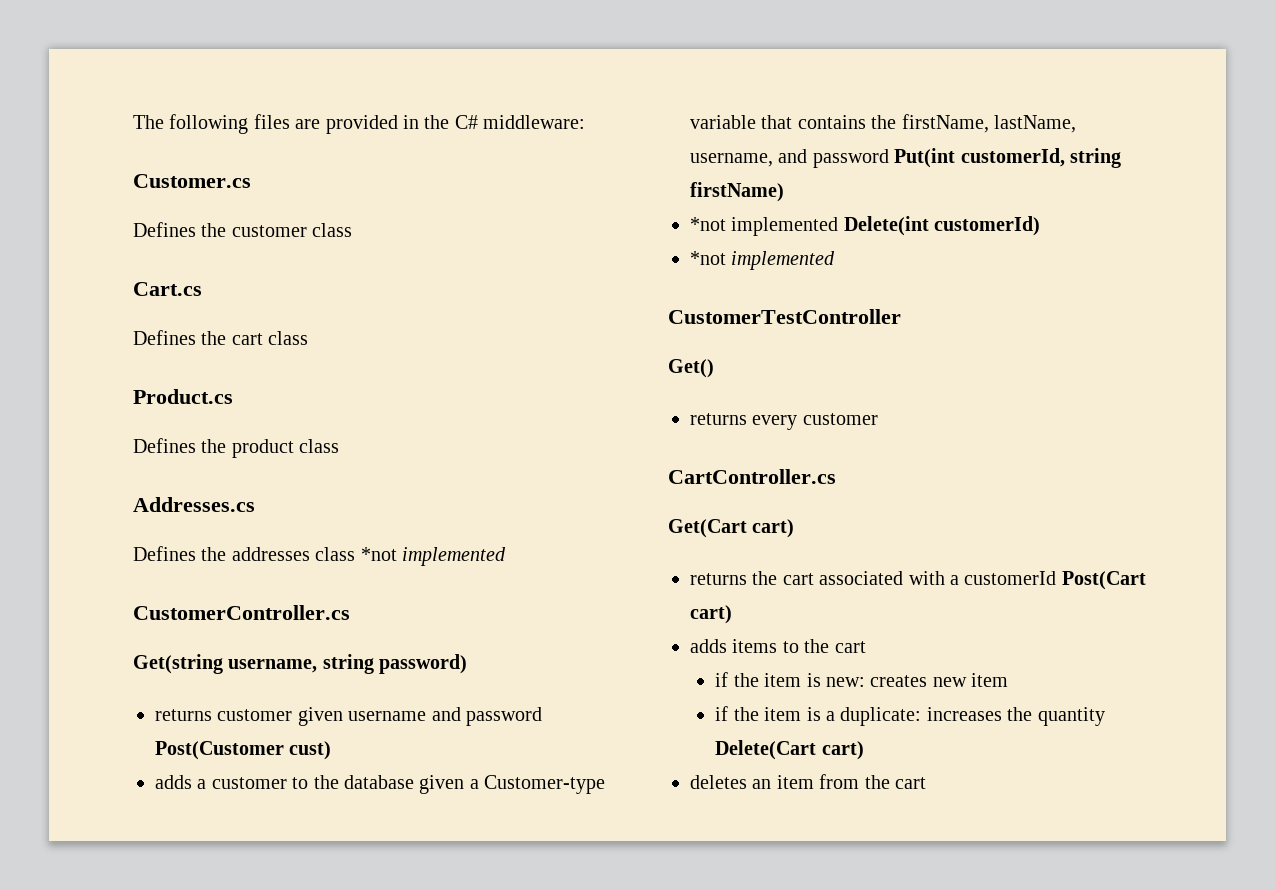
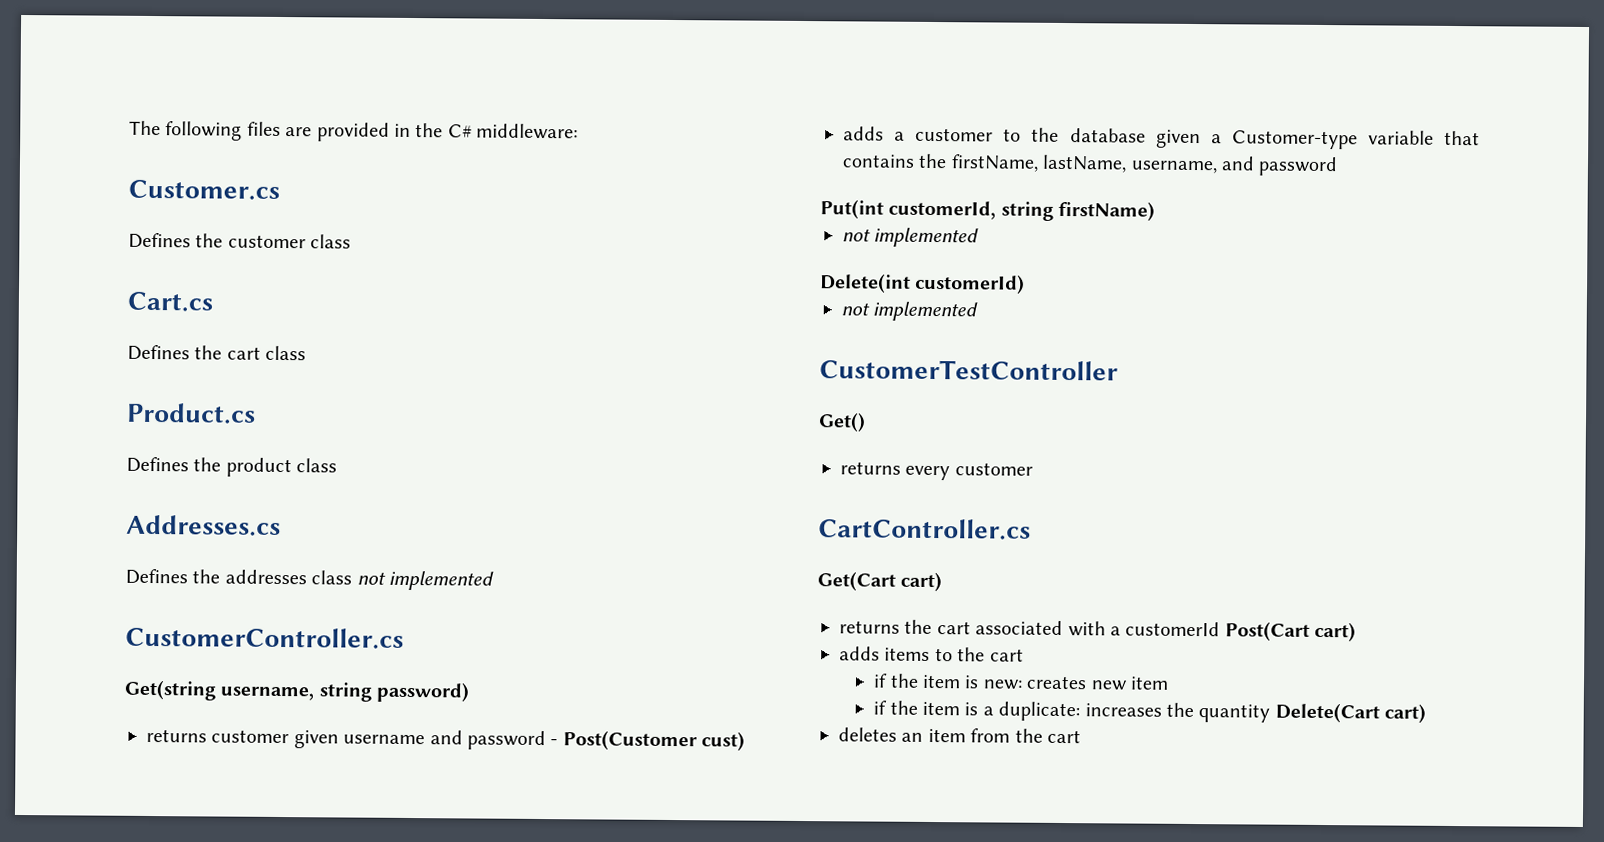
[360,547,397,561] *not -> [356,572,386,585] not
(542, 716) none -> [550,739,559,746] -
(889, 158) none -> (1339, 166) //
[690,217,839,236] *not implemented -> [842,227,980,248] not implemented //
[690,251,726,265] *not -> [841,303,870,316] not

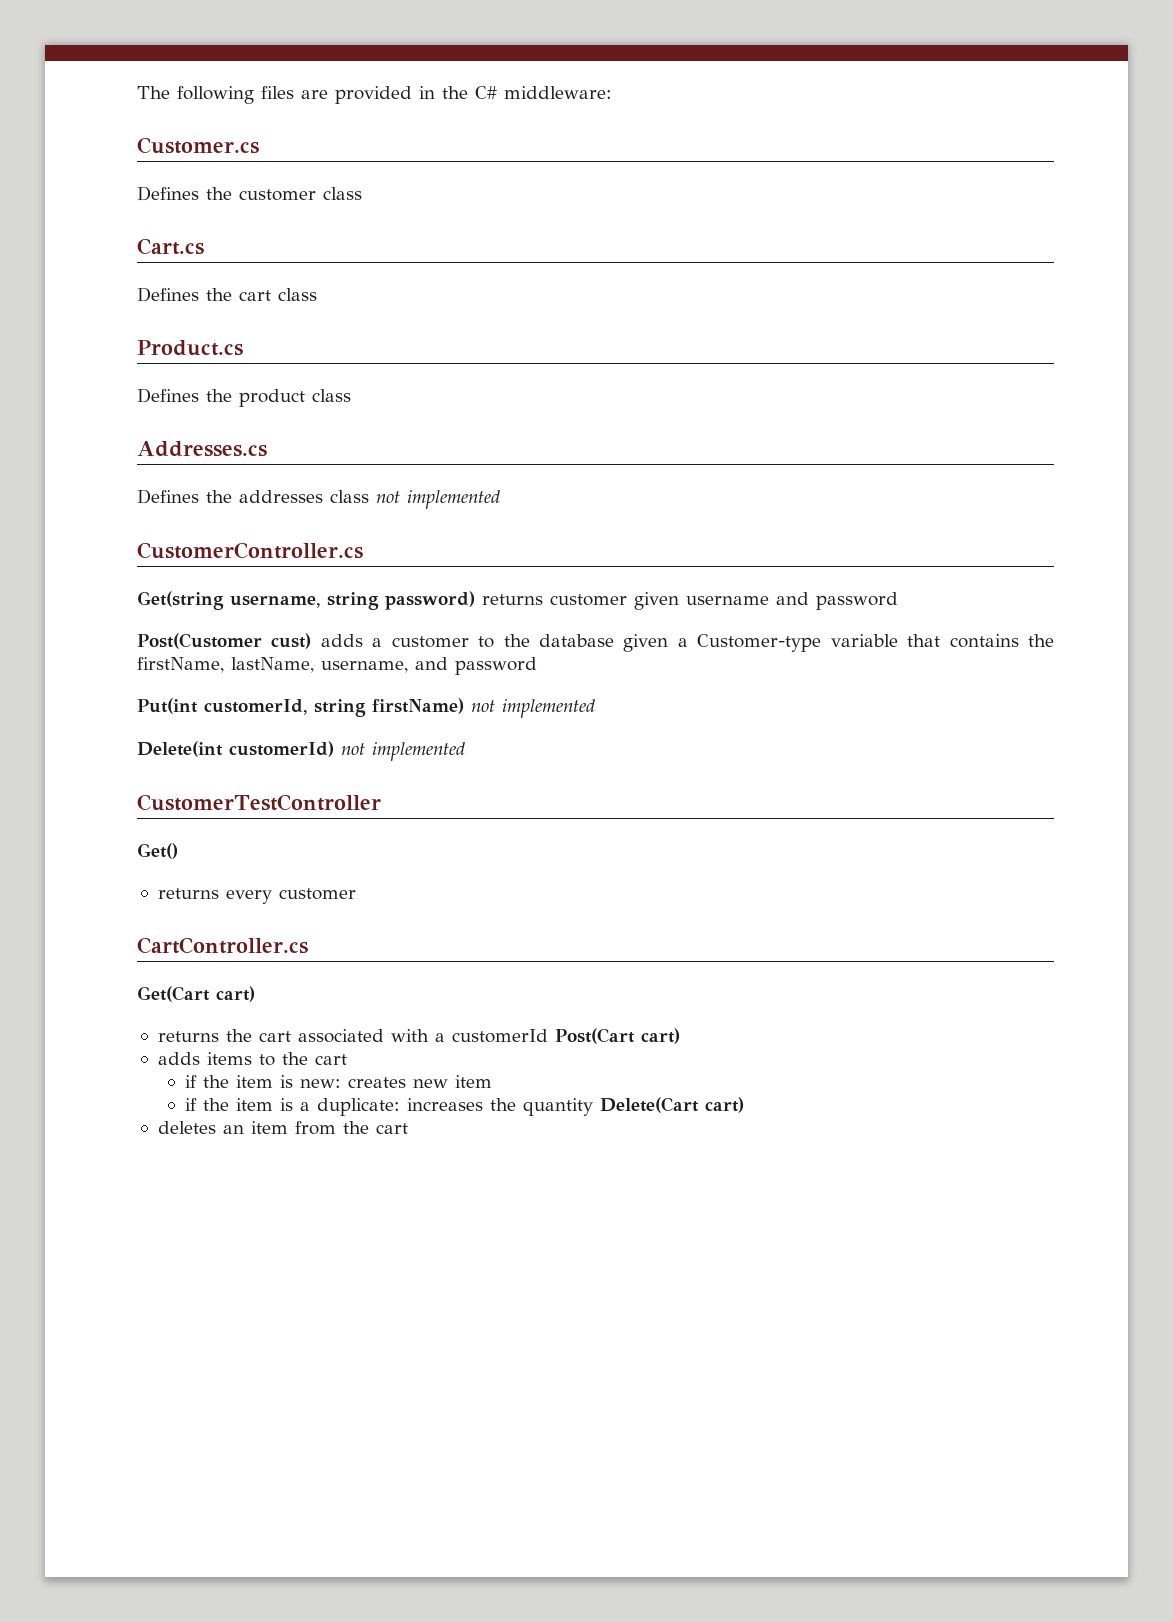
(470, 692) // -> (475, 600) none
[550,739,559,746] - -> (898, 601) //
(746, 741) // -> (312, 641) none
(1156, 211) // -> (464, 706) none
(1026, 284) // -> (334, 749) none

